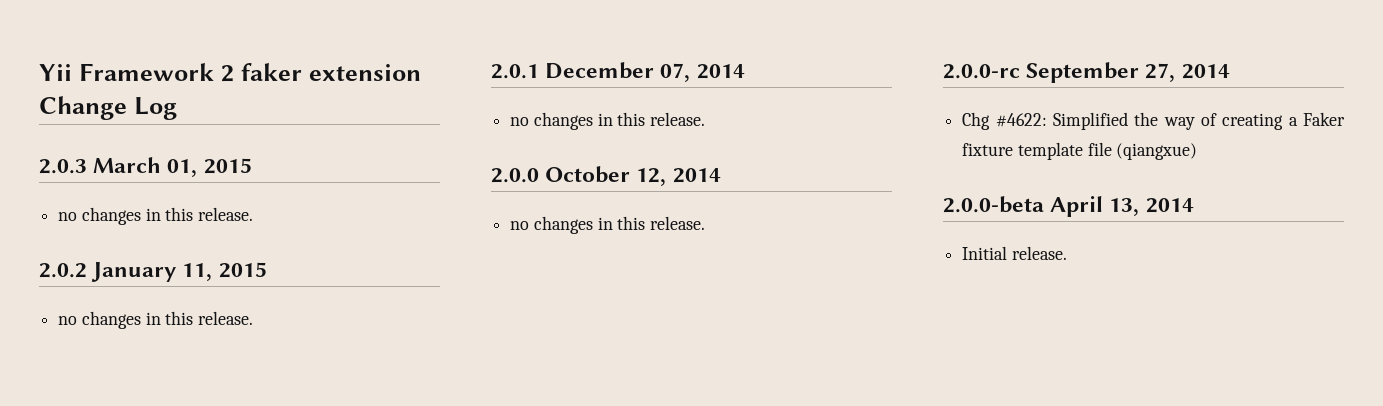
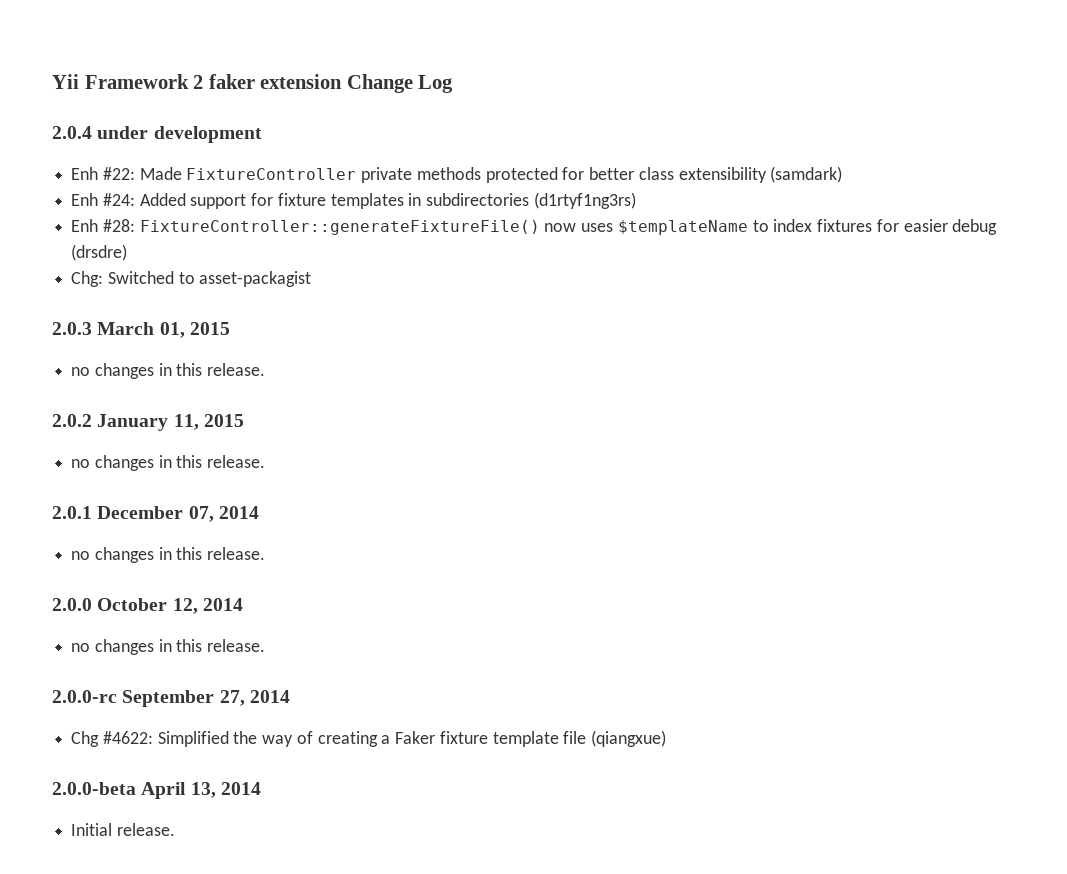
(177, 108) none -> [52,126,262,143] [71,166,843,183] [71,192,636,209] [71,219,998,235] [71,244,128,261] [71,271,312,287] // 2.0.4 under development // Enh #22: Made FixtureController private methods protected for better class extensibility (samdark) // Enh #24: Added support for fixture templates in subdirectories (d1rtyf1ng3rs) // Enh #28: FixtureController::generateFixtureFile() now uses $templateName to index fixtures for easier debug (drsdre) // Chg: Switched to asset-packagist

